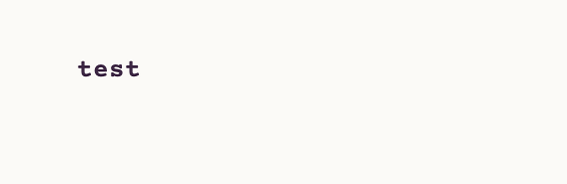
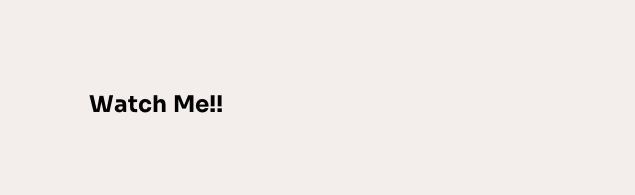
[76,60,141,78] test -> [89,95,224,113] Watch Me!!

